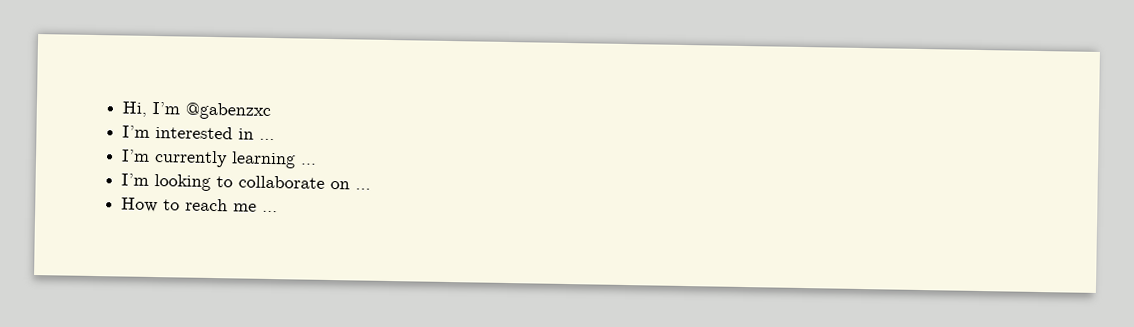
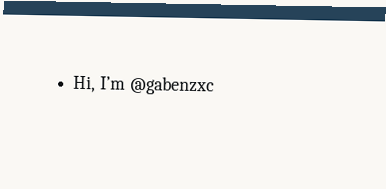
[122,125,276,141] [121,149,317,169] [121,173,372,191] [121,197,279,213] // I’m interested in ... // I’m currently learning ... // I’m looking to collaborate on ... // How to reach me ... -> (215, 85) none

